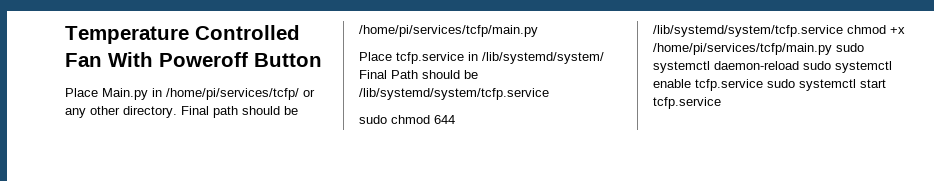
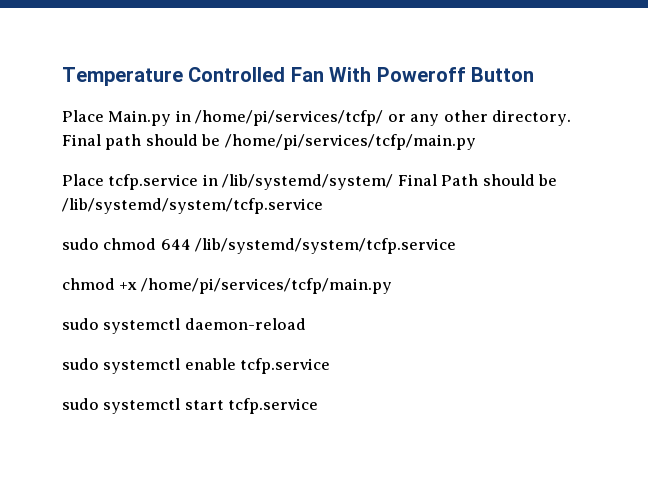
(843, 31) none -> (457, 246) //
(832, 49) none -> (392, 286) //
(799, 65) none -> (306, 324) //
(763, 85) none -> (331, 366) //

